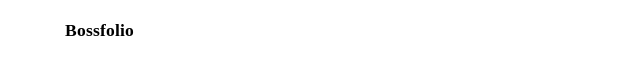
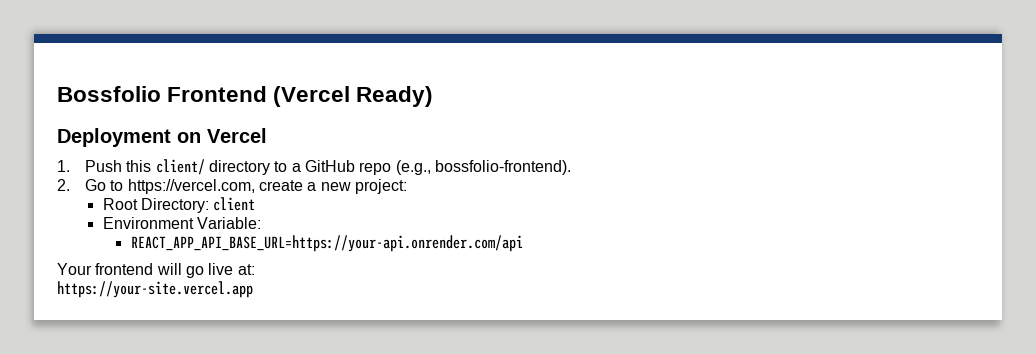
(134, 30) none -> [167,86,434,107] [57,128,267,147] [57,159,571,175] [57,179,407,194] [102,197,256,213] [102,217,261,229] [130,235,523,252] [57,263,255,278] [57,281,253,298] Frontend (Vercel Ready) // Deployment on Vercel // 1. Push this client/ directory to a GitHub repo (e.g., bossfolio-frontend). // 2. Go to https://vercel.com, create a new project: // Root Directory: client // Environment Variable: // REACT_APP_API_BASE_URL=https://your-api.onrender.com/api // Your frontend will go live at: // https://your-site.vercel.app

